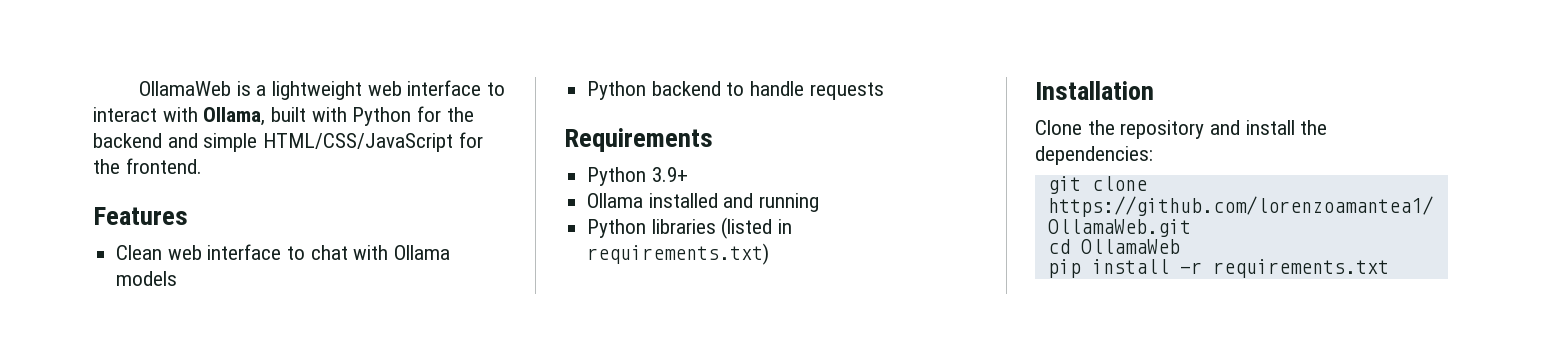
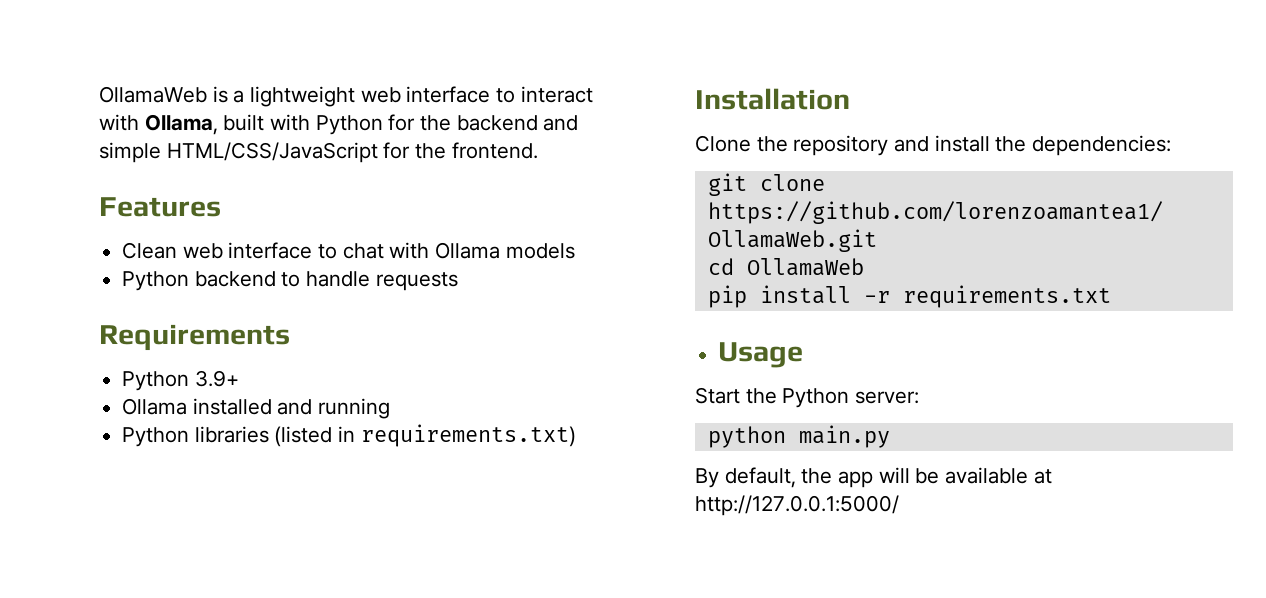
(1389, 268) none -> [718,342,804,368] [695,387,920,408] [707,425,890,448] [695,467,1052,488] [695,495,899,516] // Usage // Start the Python server: // python main.py // By default, the app will be available at http://127.0.0.1:5000/

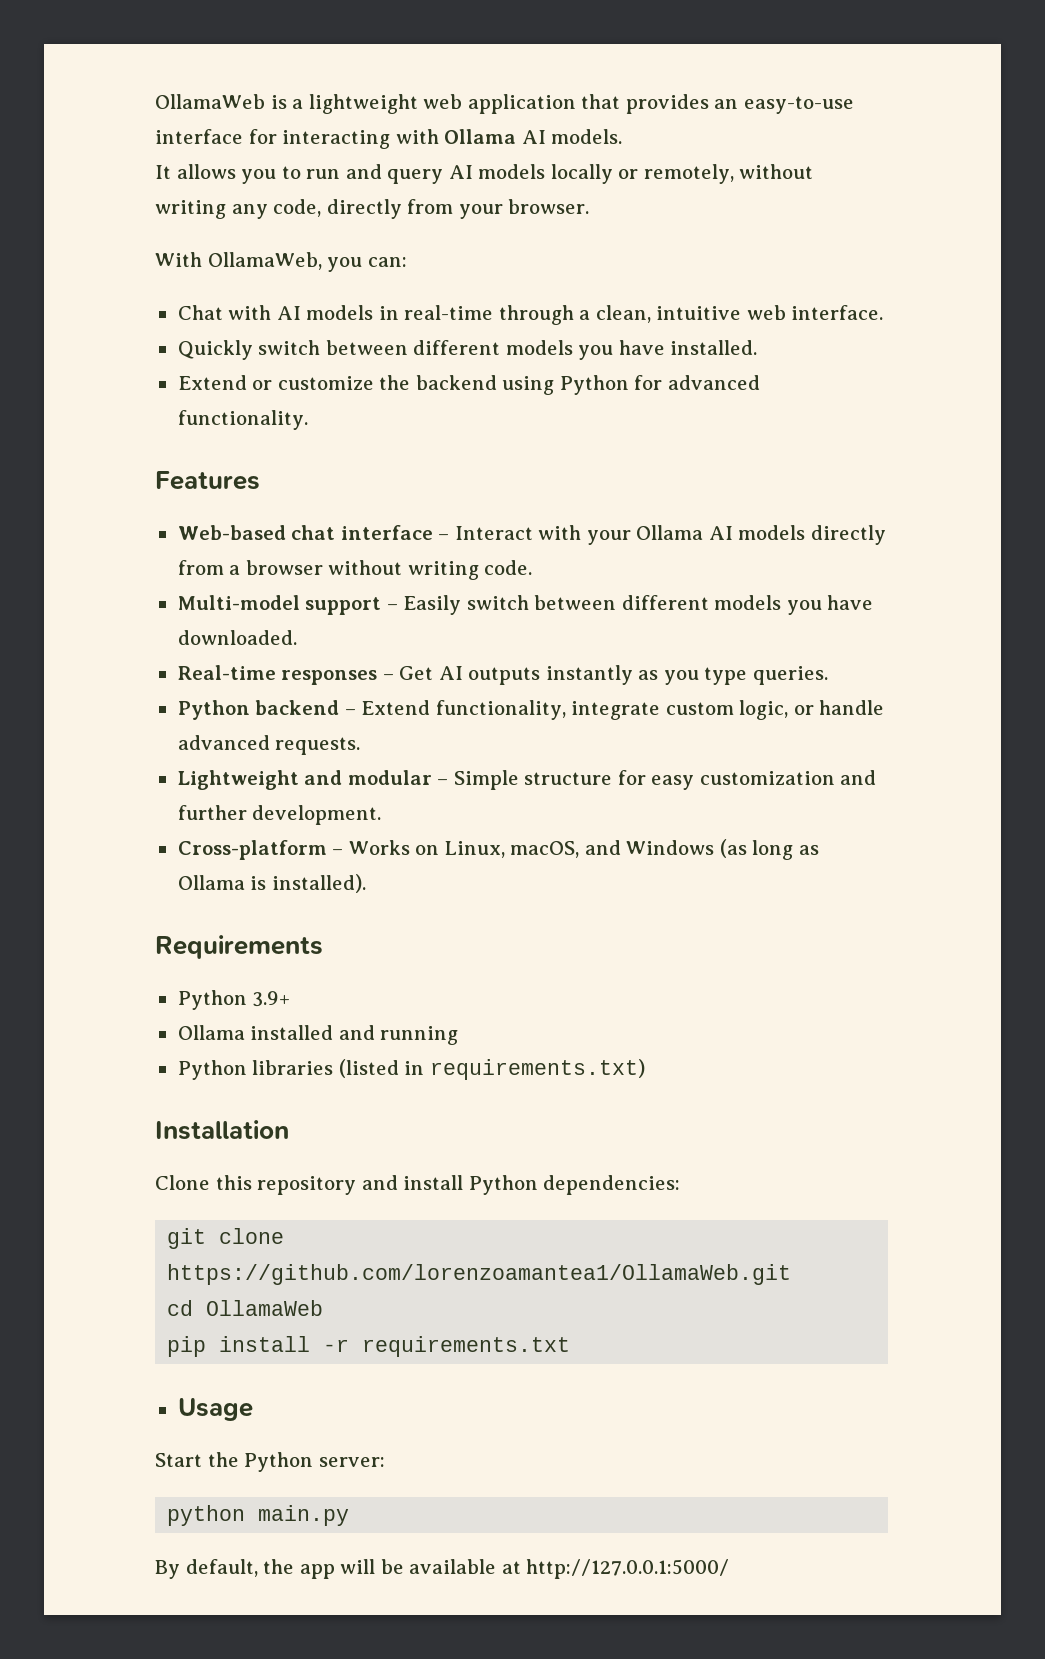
[406,86,593,103] [99,114,579,135] [99,142,538,163] [99,197,221,217] [122,242,575,259] [122,271,458,291] interface to interact with Ollama, built with Python for the backend and simple HTML/CSS/JavaScript for the frontend. // Features // Clean web interface to chat with Ollama models // Python backend to handle requests -> [467,94,854,114] [155,129,623,149] [155,164,814,184] [155,199,590,219] [155,252,407,272] [177,305,884,325] [177,340,758,360] [177,375,760,395] [177,410,308,430] [155,471,260,490] [177,525,886,545] [177,560,533,580] [177,595,874,615] [177,630,297,645] [177,665,828,685] [177,700,885,720] [177,735,361,755] [177,770,877,790] [177,805,382,825] [177,839,819,860] [177,874,366,893] application that provides an easy-to-use interface for interacting with Ollama AI models. // It allows you to run and query AI models locally or remotely, without writing any code, directly from your browser. // With OllamaWeb, you can: // Chat with AI models in real-time through a clean, intuitive web interface. // Quickly switch between different models you have installed. // Extend or customize the backend using Python for advanced functionality. // Features // Web-based chat interface – Interact with your Ollama AI models directly from a browser without writing code. // Multi-model support – Easily switch between different models you have downloaded. // Real-time responses – Get AI outputs instantly as you type queries. // Python backend – Extend functionality, integrate custom logic, or handle advanced requests. // Lightweight and modular – Simple structure for easy customization and further development. // Cross-platform – Works on Linux, macOS, and Windows (as long as Ollama is installed).
[756,136,788,152] the -> [215,1175,252,1190] this
[995,136,1027,152] the -> [468,1175,538,1195] Python

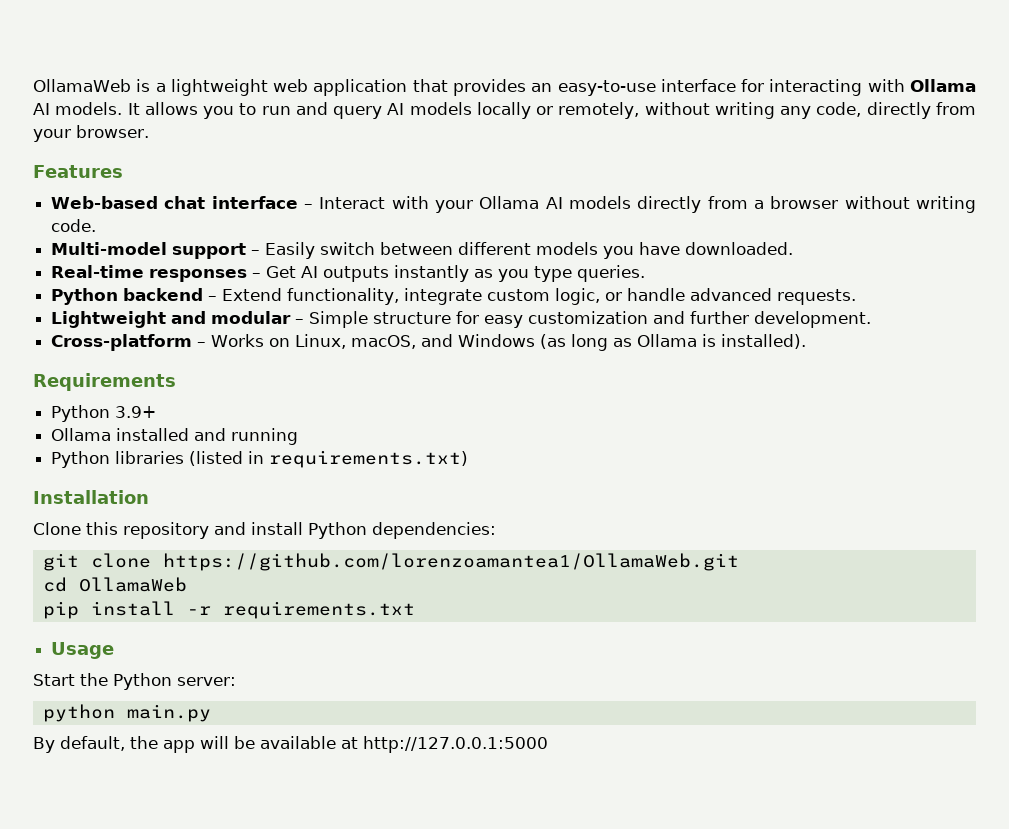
(623, 136) // -> (123, 108) none
[155,252,407,272] [177,305,884,325] [177,340,758,360] [177,375,760,395] [177,410,308,430] // With OllamaWeb, you can: // Chat with AI models in real-time through a clean, intuitive web interface. // Quickly switch between different models you have installed. // Extend or customize the backend using Python for advanced functionality. -> (149, 131) none
[526,1559,730,1579] http://127.0.0.1:5000/ -> [363,736,548,753] http://127.0.0.1:5000

